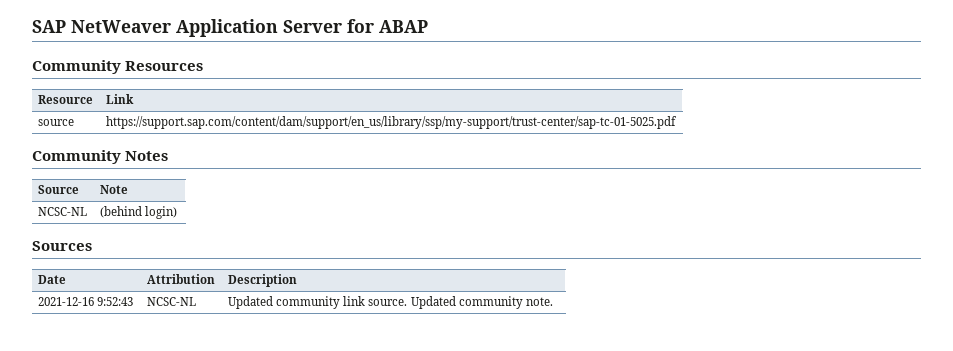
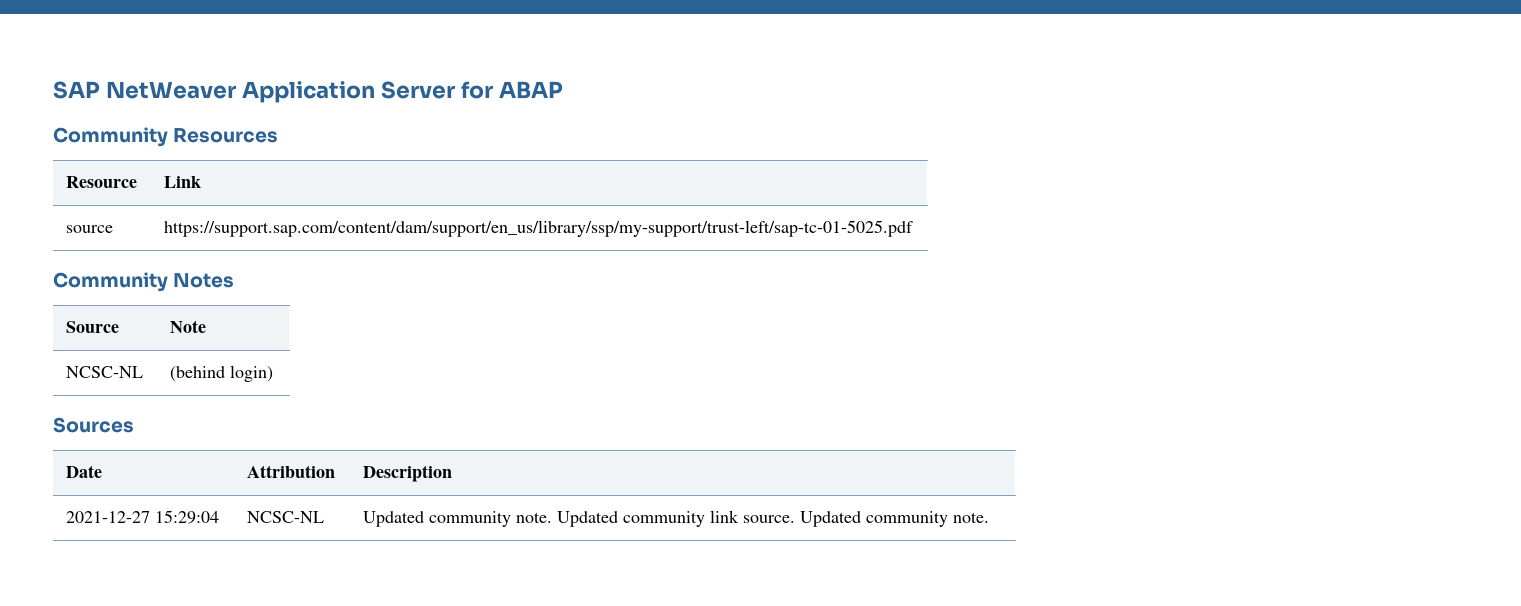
[106,116,678,129] https://support.sap.com/content/dam/support/en_us/library/ssp/my-support/trust-center/sap-tc-01-5025.pdf -> [164,220,914,237] https://support.sap.com/content/dam/support/en_us/library/ssp/my-support/trust-left/sap-tc-01-5025.pdf
[38,297,134,306] 2021-12-16 9:52:43 -> [66,510,220,524] 2021-12-27 15:29:04
(341, 302) none -> [516,511,706,527] note. Updated community

